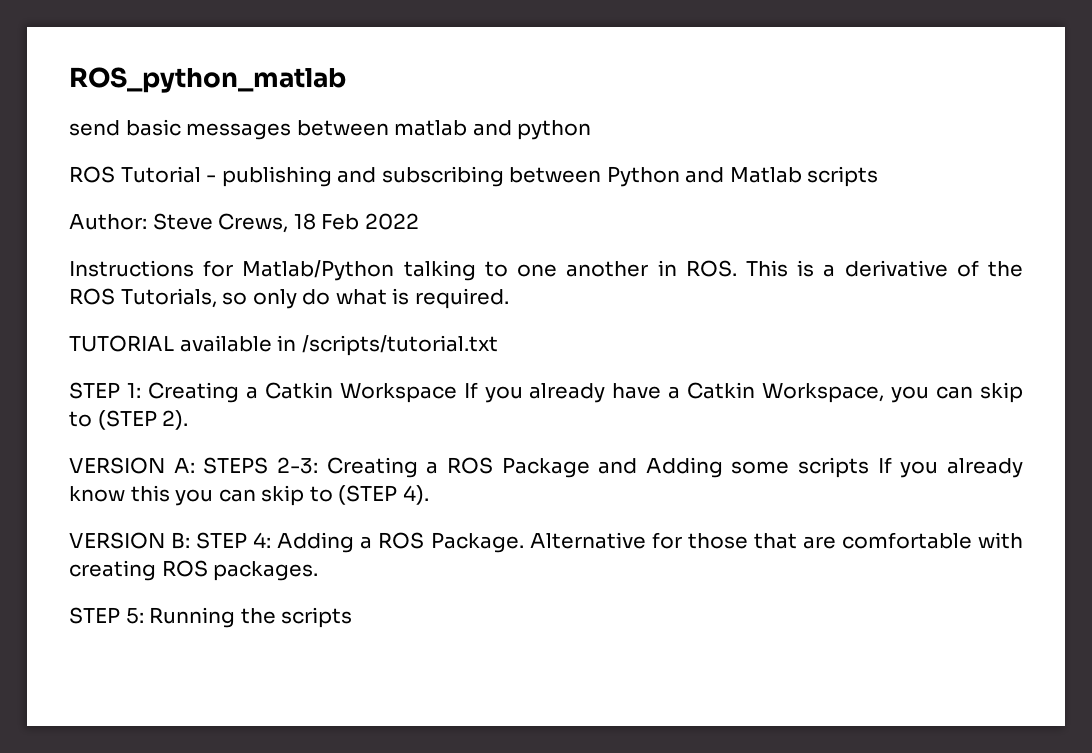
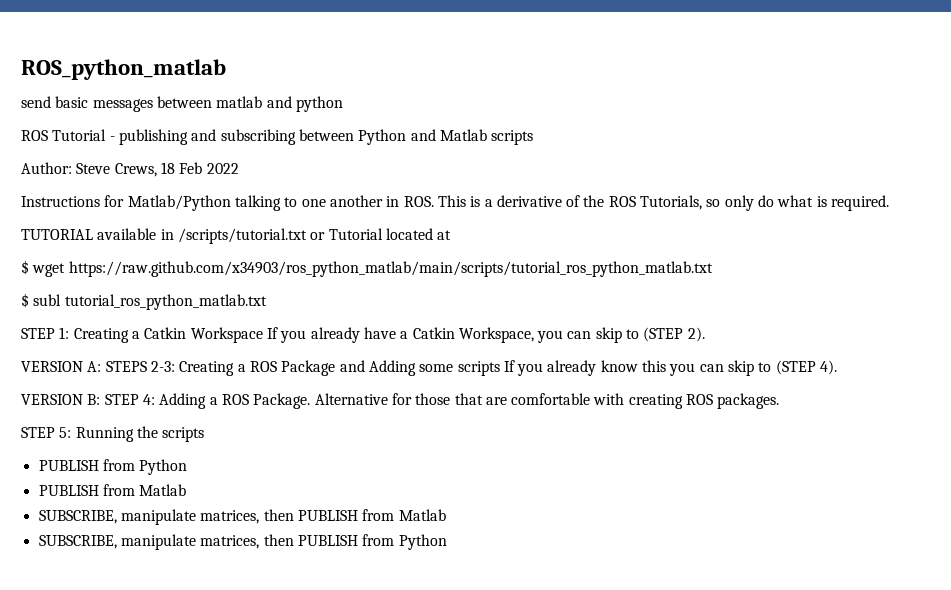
(498, 345) none -> [310,228,452,240] [21,260,713,277] [21,293,267,310] or Tutorial located at // $ wget https://raw.github.com/x34903/ros_python_matlab/main/scripts/tutorial_ros_python_matlab.txt // $ subl tutorial_ros_python_matlab.txt
(353, 617) none -> [38,459,188,475] [38,484,187,496] [38,509,446,525] [38,534,447,550] // PUBLISH from Python // PUBLISH from Matlab // SUBSCRIBE, manipulate matrices, then PUBLISH from Matlab // SUBSCRIBE, manipulate matrices, then PUBLISH from Python

